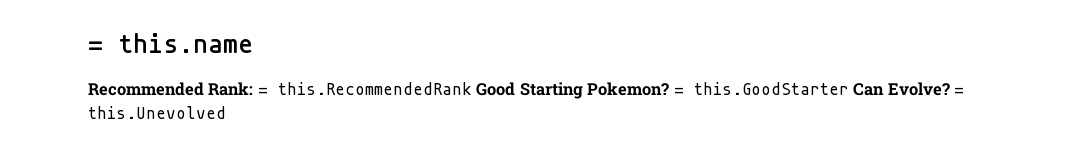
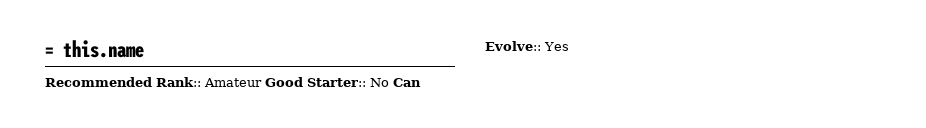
[208,82,965,99] [88,106,226,119] Rank: = this.RecommendedRank Good Starting Pokemon? = this.GoodStarter Can Evolve? = this.Unevolved -> [156,77,421,87] [485,41,569,51] Rank:: Amateur Good Starter:: No Can Evolve:: Yes

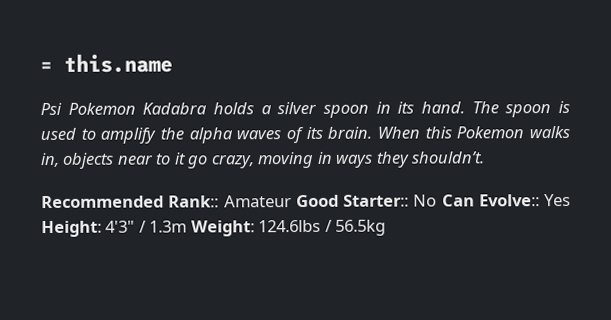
(144, 49) none -> [40,100,571,118] [40,125,571,144] [40,151,486,169] // Psi Pokemon Kadabra holds a silver spoon in its hand. The spoon is used to amplify the alpha waves of its brain. When this Pokemon walks in, objects near to it go crazy, moving in ways they shouldn’t.
(569, 46) none -> [41,219,387,238] Height: 4'3" / 1.3m Weight: 124.6lbs / 56.5kg

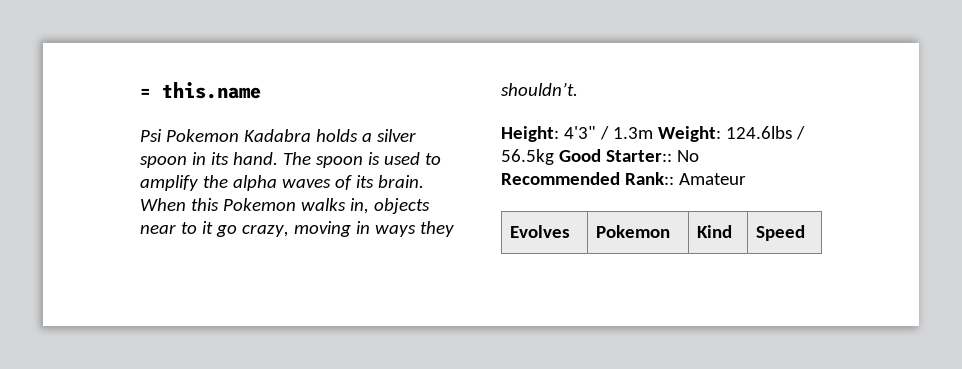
[41,193,571,209] Recommended Rank:: Amateur Good Starter:: No Can Evolve:: Yes -> (578, 89) none
(387, 227) none -> [558,149,699,162] [501,172,746,185] [509,225,570,238] [595,225,670,238] [696,225,732,238] [755,225,805,241] Good Starter:: No Recommended Rank:: Amateur // Evolves | Pokemon | Kind | Speed

